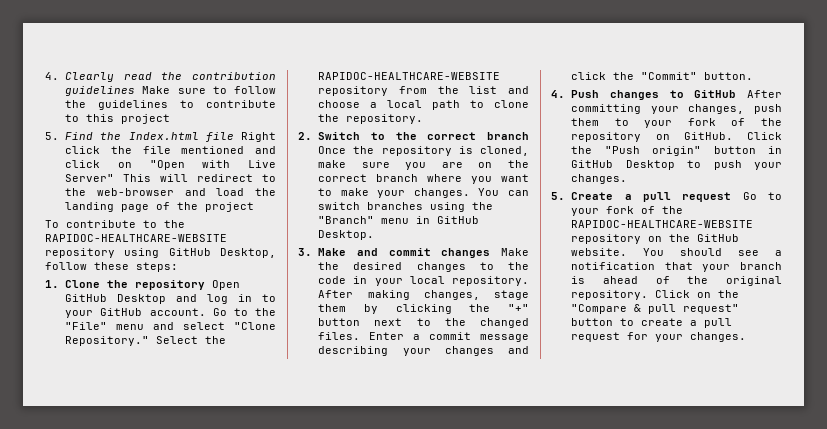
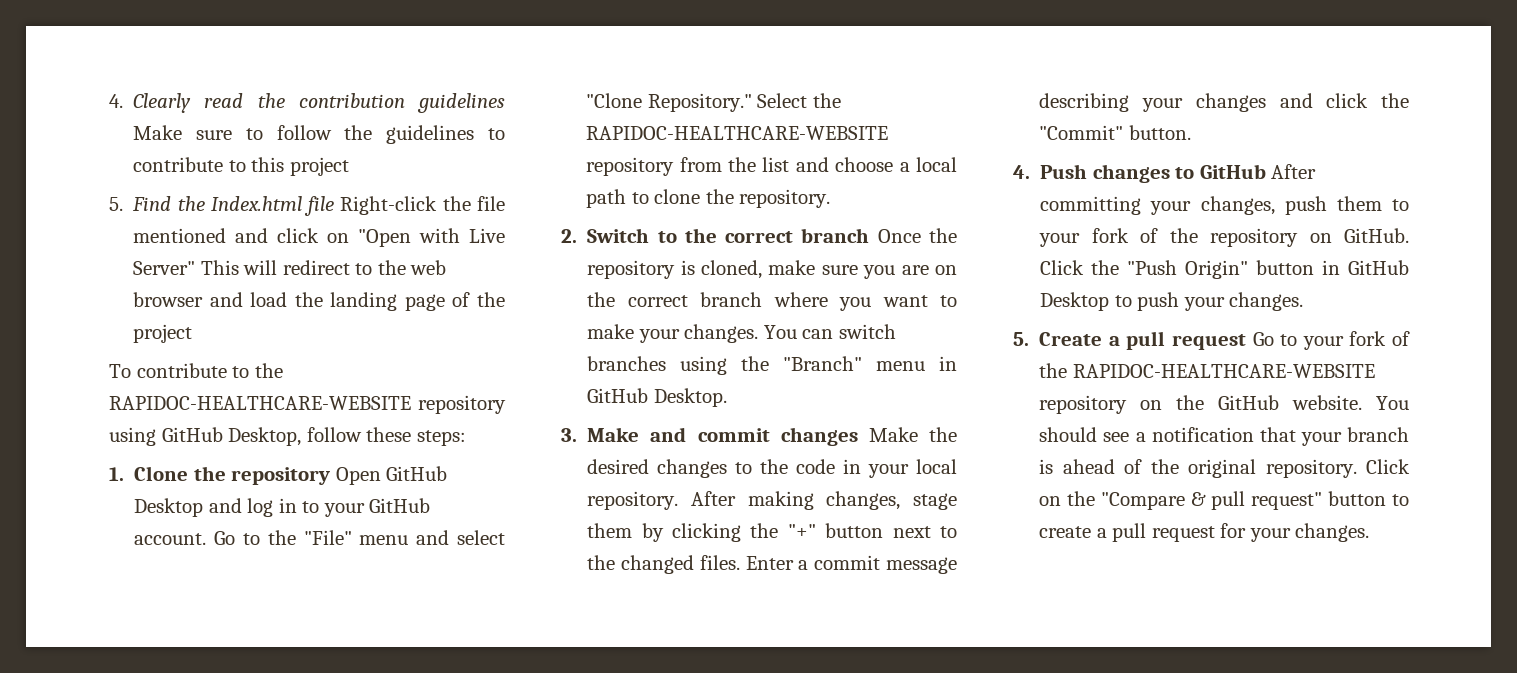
[241,132,276,142] [65,146,101,154] Right click -> [340,196,438,215] Right-click
[96,188,174,196] web-browser -> [410,260,447,275] [133,292,204,307] web browser
[652,146,702,156] origin" -> [1185,260,1249,279] Origin"

